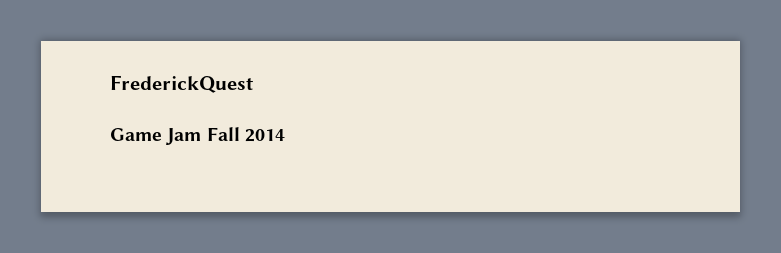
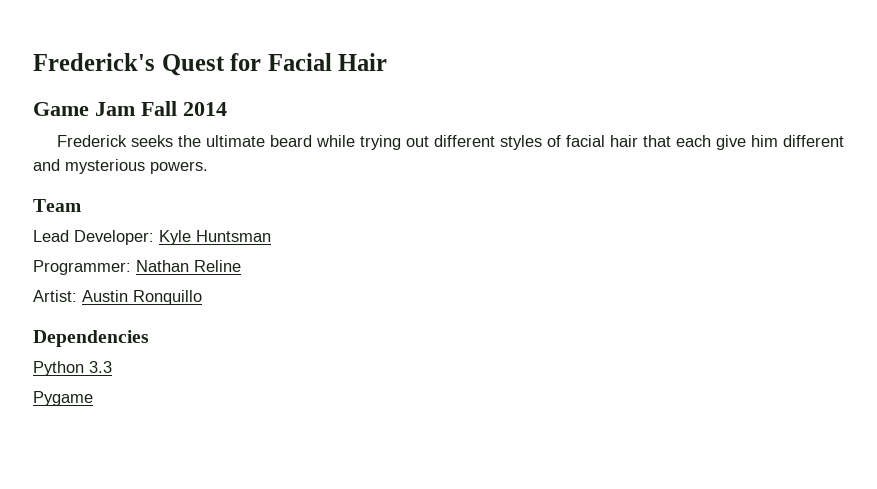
[110,75,253,93] FrederickQuest -> [33,53,388,76] Frederick's Quest for Facial Hair
(285, 135) none -> [56,135,844,150] [33,159,208,174] [33,199,81,212] [33,230,271,245] [33,260,241,275] [33,290,202,305] [33,330,149,347] [33,361,112,376] [33,391,93,406] // Frederick seeks the ultimate beard while trying out different styles of facial hair that each give him different and mysterious powers. // Team // Lead Developer: Kyle Huntsman // Programmer: Nathan Reline // Artist: Austin Ronquillo // Dependencies // Python 3.3 // Pygame

